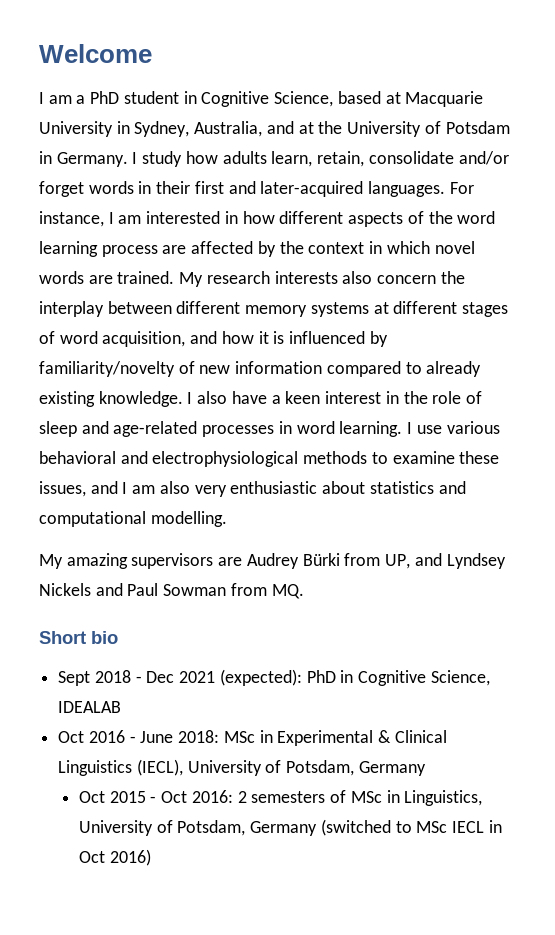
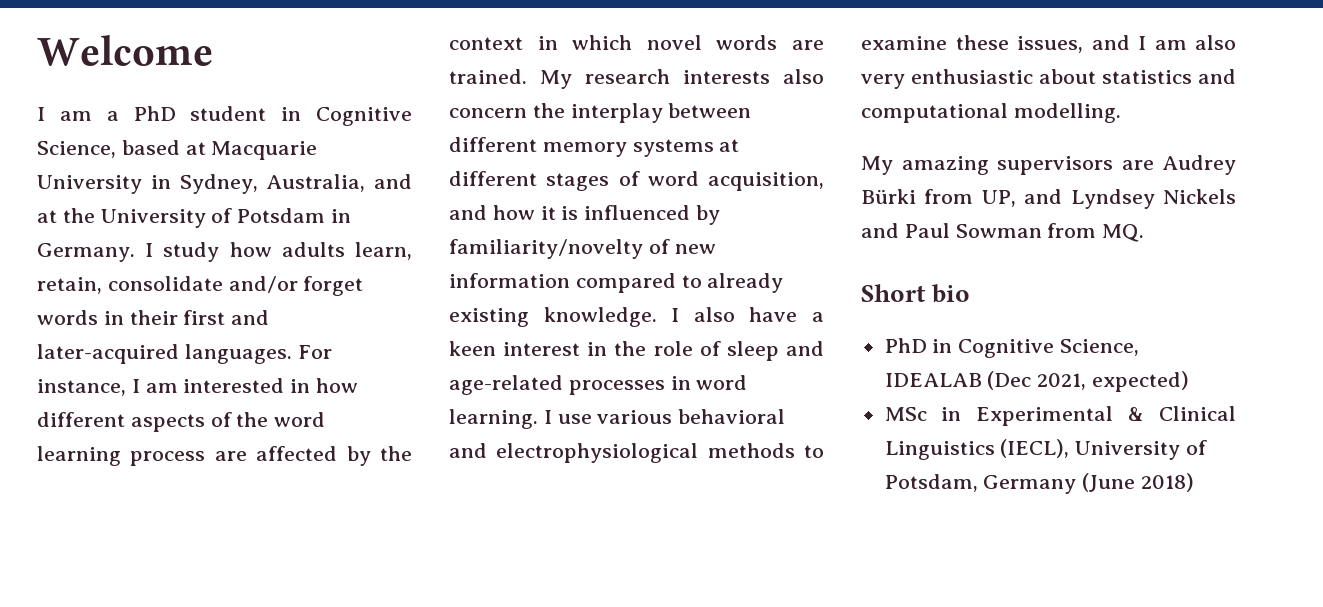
[58,669,302,686] Sept 2018 - Dec 2021 (expected): -> (971, 293) none
[58,730,220,743] // Oct 2016 - June 2018: -> [987,371,1190,392] (Dec 2021, expected) //
[78,790,483,806] [78,819,502,836] [78,849,151,866] // Oct 2015 - Oct 2016: 2 semesters of MSc in Linguistics, University of Potsdam, Germany (switched to MSc IECL in Oct 2016) -> [1082,473,1195,492] (June 2018)

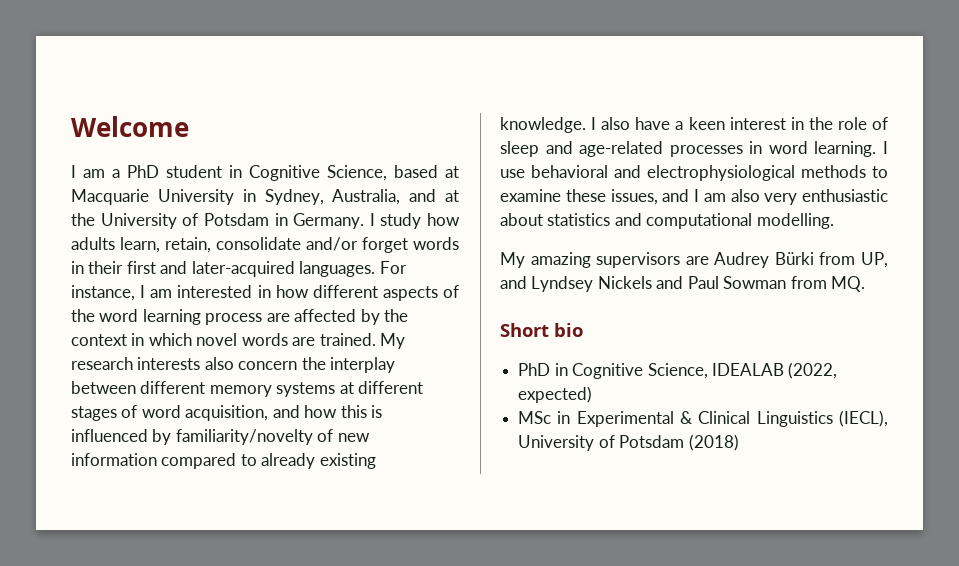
[540,206,556,220] it -> [340,405,367,418] this
[597,410,673,424] various -> (525, 173) none
[987,371,1087,390] (Dec 2021, -> [788,362,838,379] (2022,
[884,473,1195,494] Potsdam, Germany (June 2018) -> [619,434,739,451] Potsdam (2018)

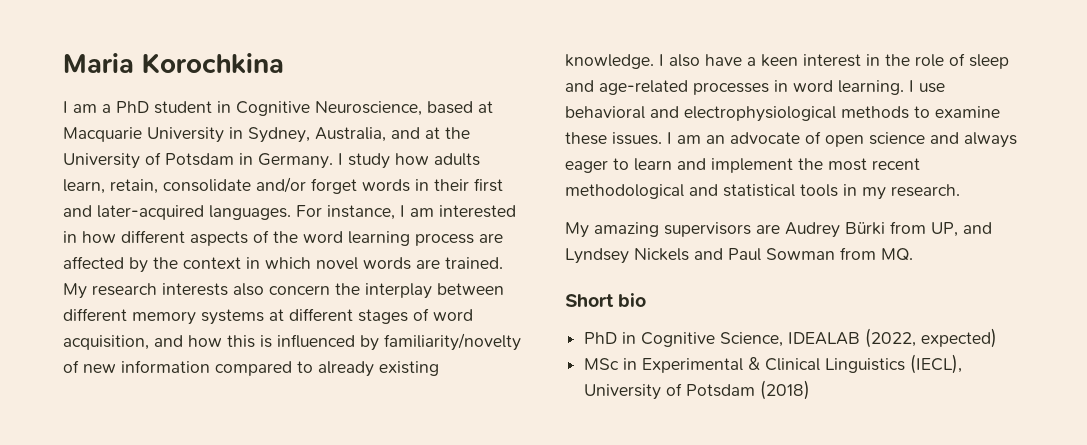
[71,116,189,137] Welcome -> [63,53,284,74] Maria Korochkina
[327,165,387,181] Science, -> [315,101,422,116] Neuroscience,
[610,189,888,205] [500,213,834,229] issues, and I am also very enthusiastic about statistics and computational modelling. -> [612,131,1017,148] [565,158,920,173] [565,184,960,200] issues. I am an advocate of open science and always eager to learn and implement the most recent methodological and statistical tools in my research.

